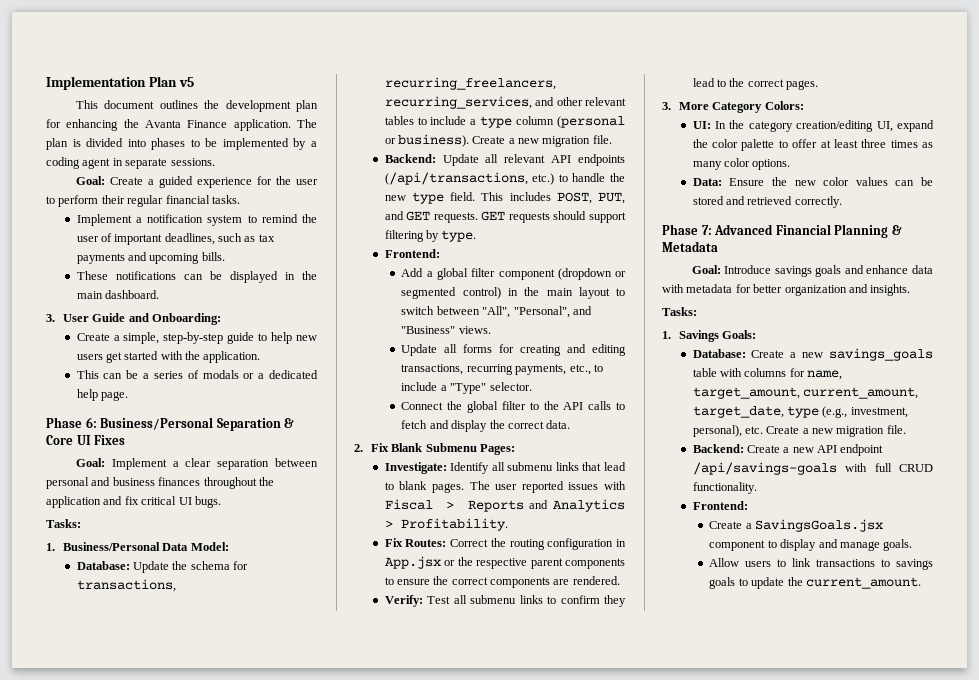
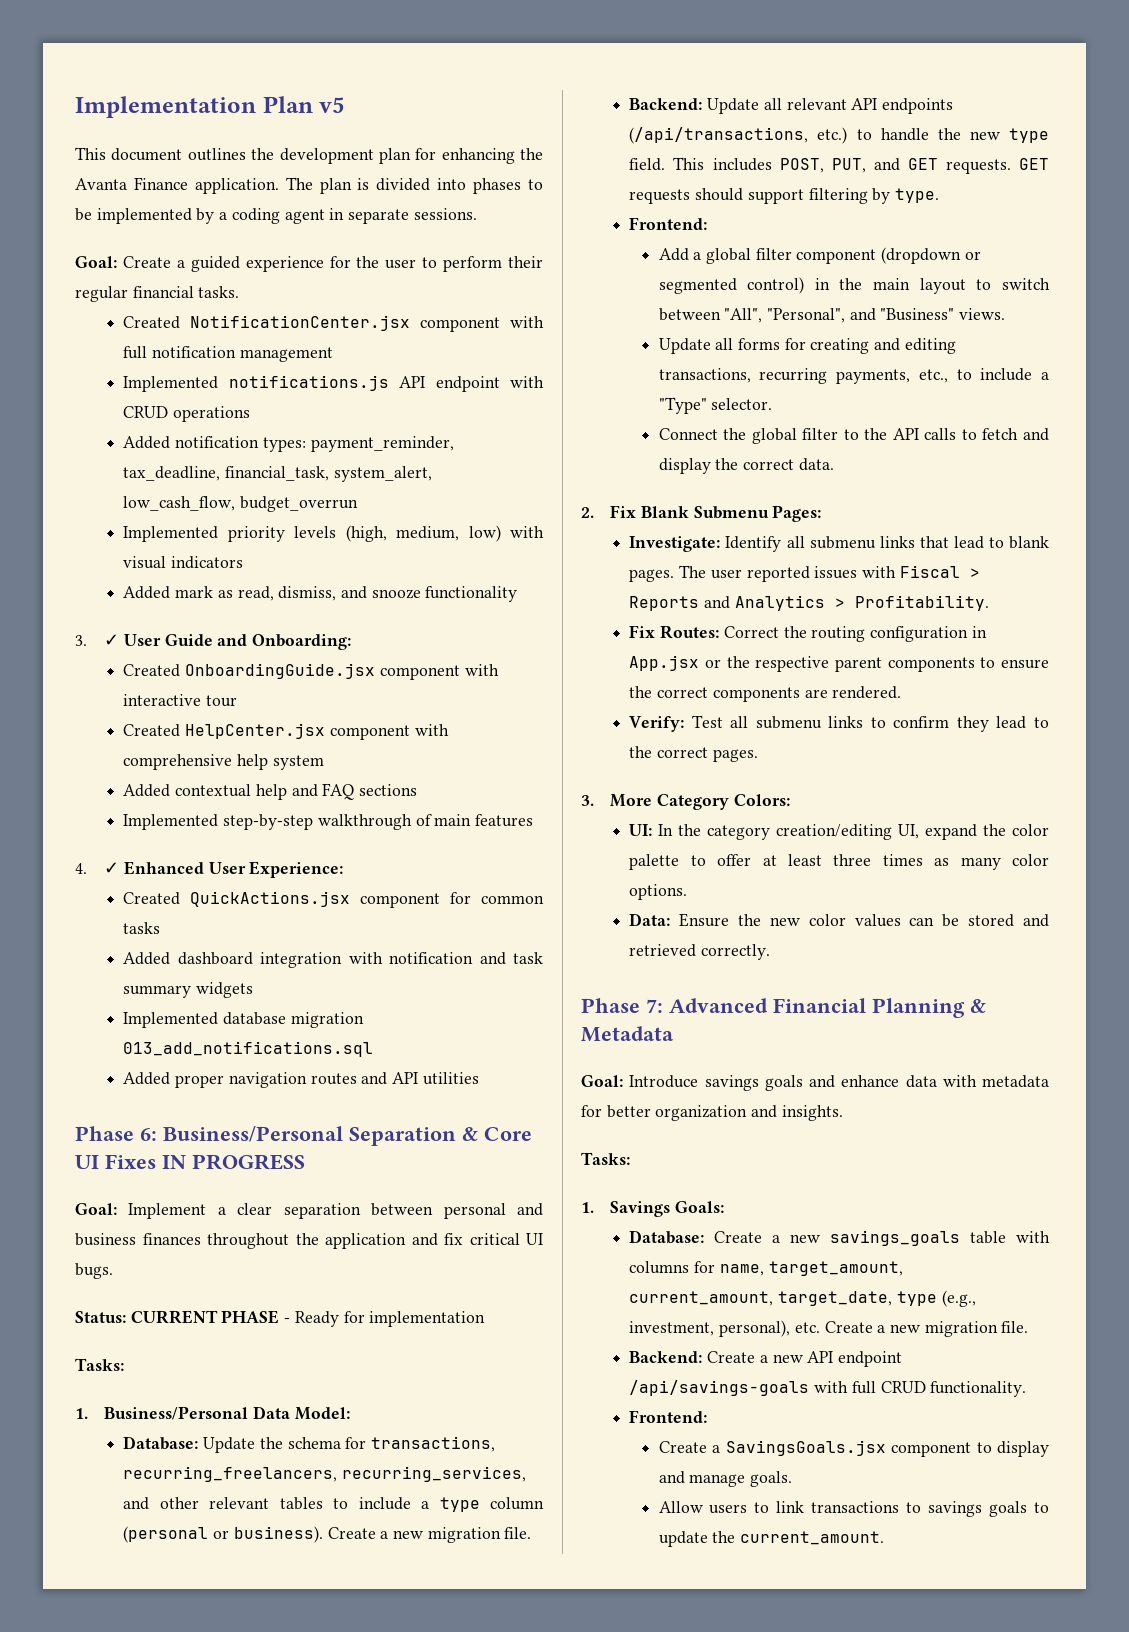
[76,214,317,226] [76,233,275,245] [76,252,225,264] [76,271,317,283] [76,290,159,299] [46,314,55,322] Implement a notification system to remind the user of important deadlines, such as tax payments and upcoming bills. // These notifications can be displayed in the main dashboard. // 3. -> [123,315,544,332] [123,346,333,362] [123,375,544,392] [123,406,251,422] [123,436,454,452] [123,466,432,482] [123,496,359,512] [123,525,544,542] [123,556,244,569] [123,586,518,602] [75,634,120,646] Created NotificationCenter.jsx component with full notification management // Implemented notifications.js API endpoint with CRUD operations // Added notification types: payment_reminder, tax_deadline, financial_task, system_alert, low_cash_flow, budget_overrun // Implemented priority levels (high, medium, low) with visual indicators // Added mark as read, dismiss, and snooze functionality // 3. ✓
[76,332,317,344] [76,351,261,363] [76,370,318,379] [76,389,128,401] Create a simple, step-by-step guide to help new users get started with the application. // This can be a series of modals or a dedicated help page. -> [123,663,499,680] [123,694,238,707] [123,723,449,740] [123,754,324,770] [123,783,417,800] [123,814,533,830] [75,861,344,878] [123,891,544,908] [123,922,161,934] [123,952,543,968] [123,982,254,998] [123,1012,364,1028] [123,1041,374,1057] [123,1072,479,1088] Created OnboardingGuide.jsx component with interactive tour // Created HelpCenter.jsx component with comprehensive help system // Added contextual help and FAQ sections // Implemented step-by-step walkthrough of main features // 4. ✓ Enhanced User Experience: // Created QuickActions.jsx component for common tasks // Added dashboard integration with notification and task summary widgets // Implemented database migration 013_add_notifications.sql // Added proper navigation routes and API utilities
(126, 440) none -> [162,1154,305,1170] IN PROGRESS
(221, 502) none -> [75,1310,486,1327] // Status: CURRENT PHASE - Ready for implementation

